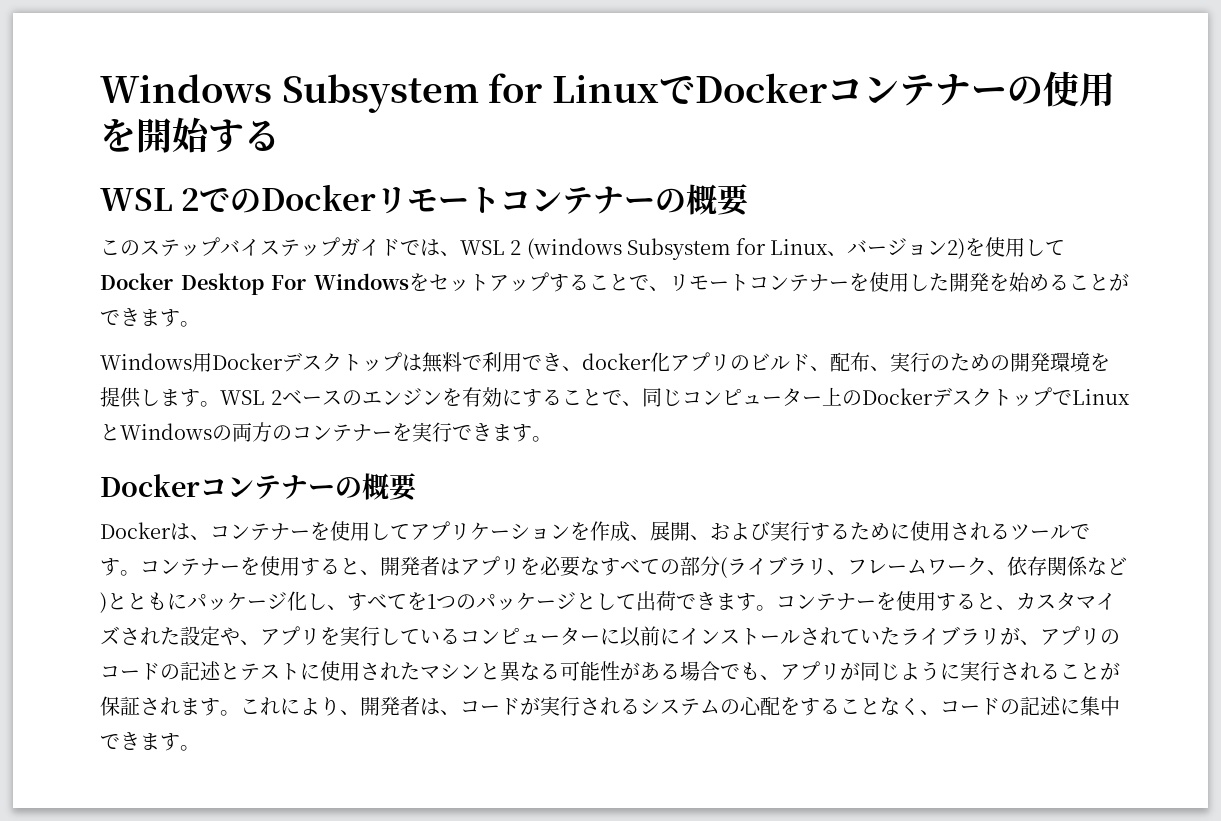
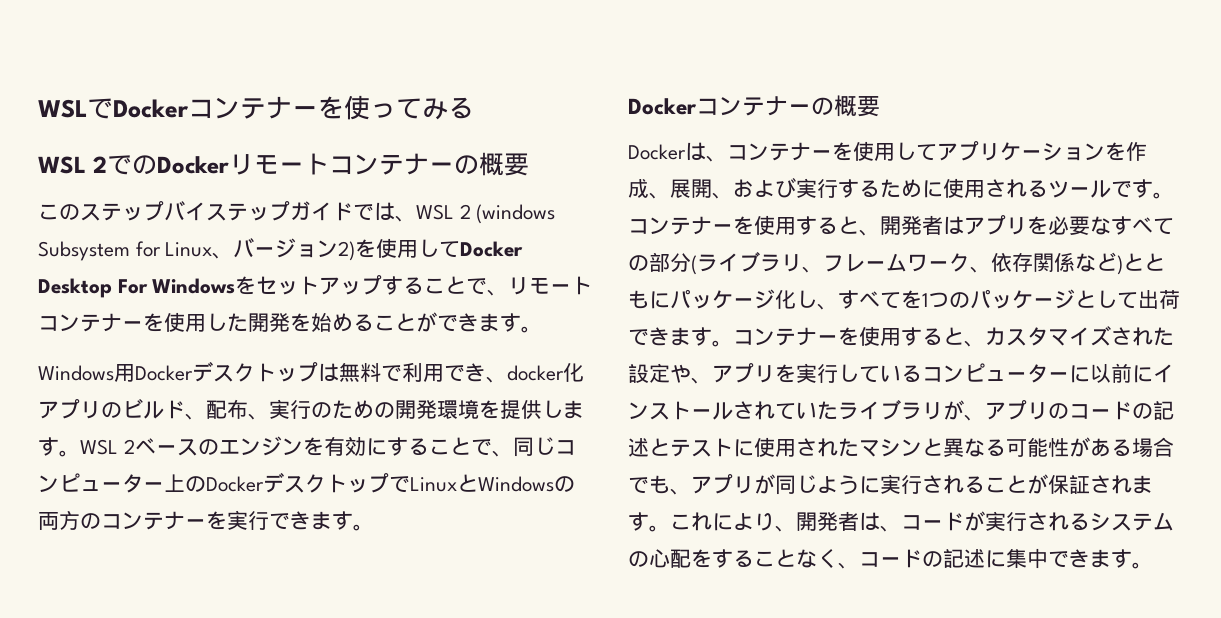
[100,73,660,113] Windows Subsystem for Linux -> [38,99,87,118] WSL
[1007,71,1116,107] [100,117,244,153] の使用を開始す -> [318,95,448,120] を使ってみ

